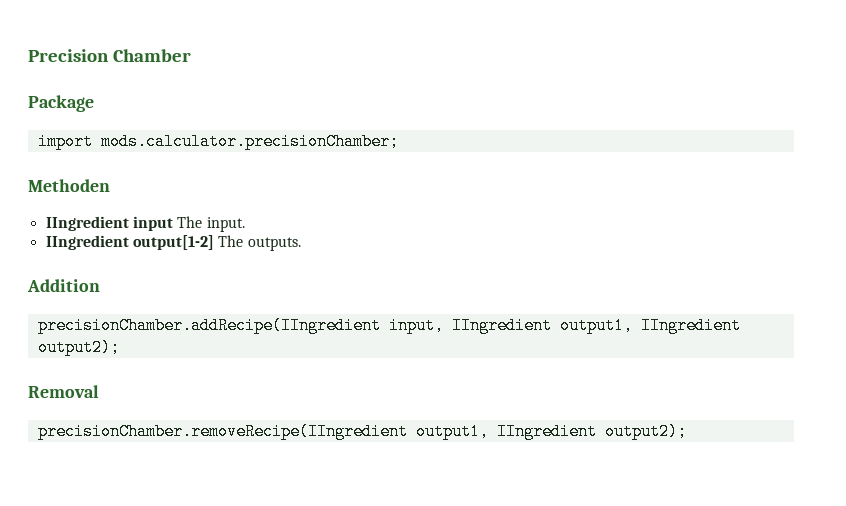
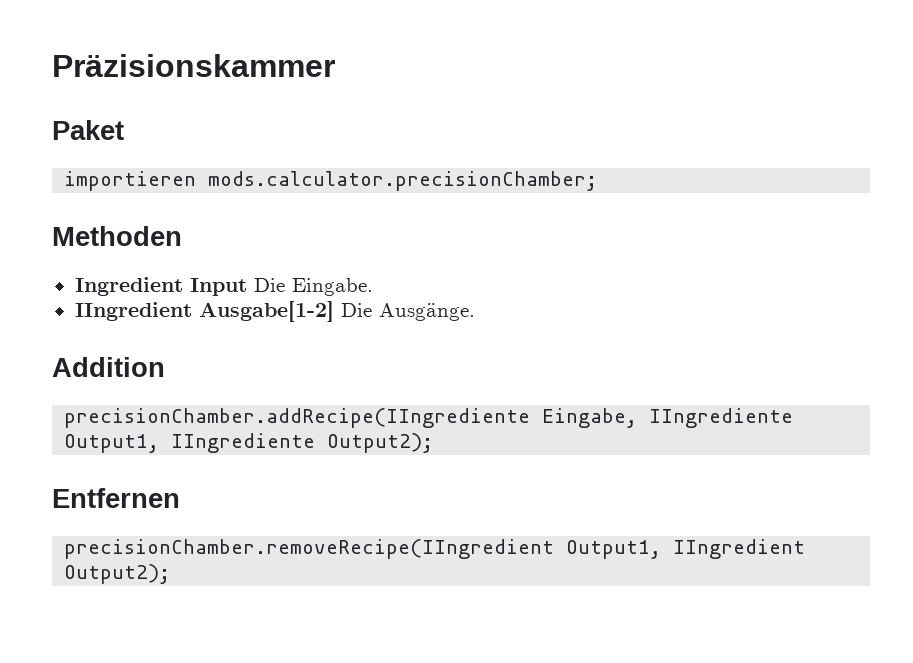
[28,49,191,62] [28,95,94,112] [37,133,399,150] [28,179,110,192] [45,216,245,232] [45,235,301,251] [27,279,100,292] [37,317,741,334] [37,339,120,356] [28,385,99,398] [37,423,687,440] Precision Chamber // Package // import mods.calculator.precisionChamber; // Methoden // IIngredient input The input. // IIngredient output[1-2] The outputs. // Addition // precisionChamber.addRecipe(IIngredient input, IIngredient output1, IIngredient output2); // Removal // precisionChamber.removeRecipe(IIngredient output1, IIngredient output2); -> [52,54,335,77] [52,120,124,140] [64,171,598,191] [52,226,182,246] [74,277,373,296] [74,301,475,322] [52,357,165,377] [64,408,794,428] [64,433,434,453] [52,488,180,508] [64,539,806,559] [64,564,171,584] Präzisionskammer // Paket // importieren mods.calculator.precisionChamber; // Methoden // Ingredient Input Die Eingabe. // IIngredient Ausgabe[1-2] Die Ausgänge. // Addition // precisionChamber.addRecipe(IIngrediente Eingabe, IIngrediente Output1, IIngrediente Output2); // Entfernen // precisionChamber.removeRecipe(IIngredient Output1, IIngredient Output2);

